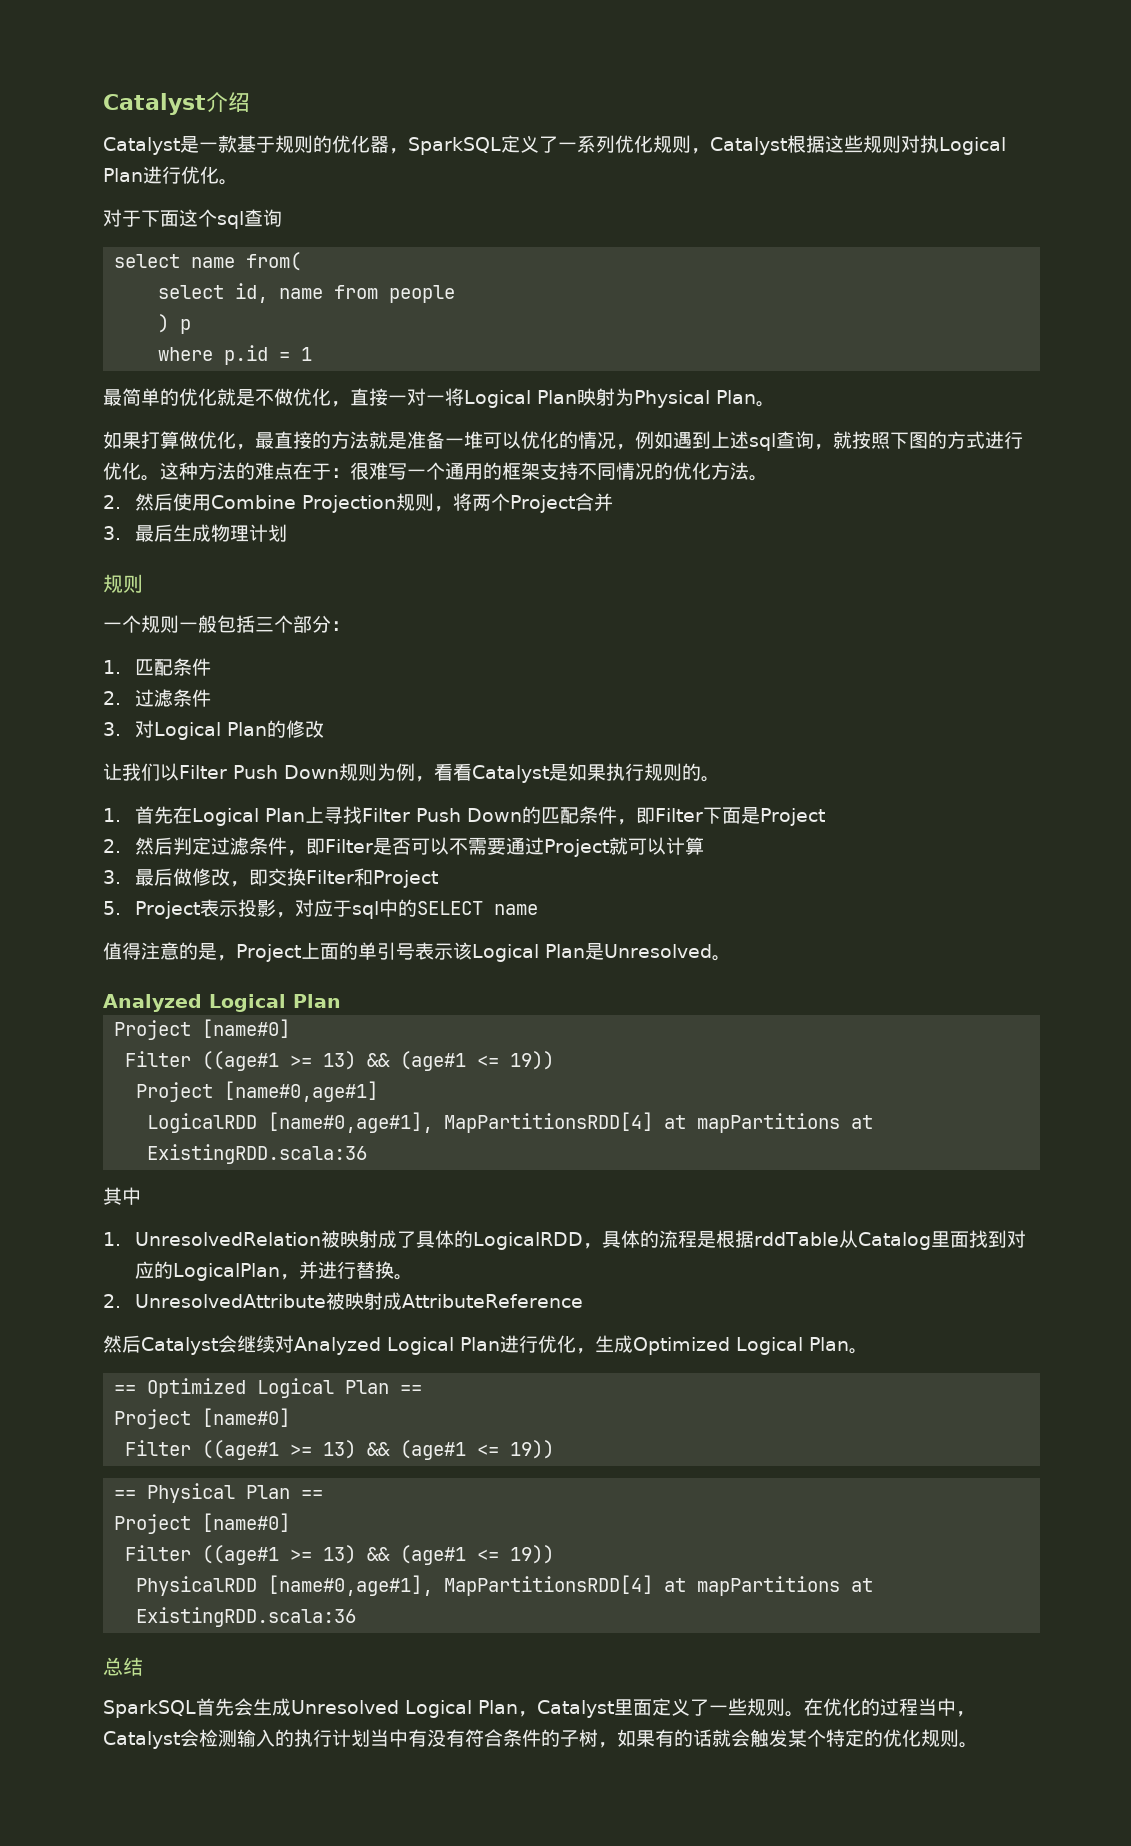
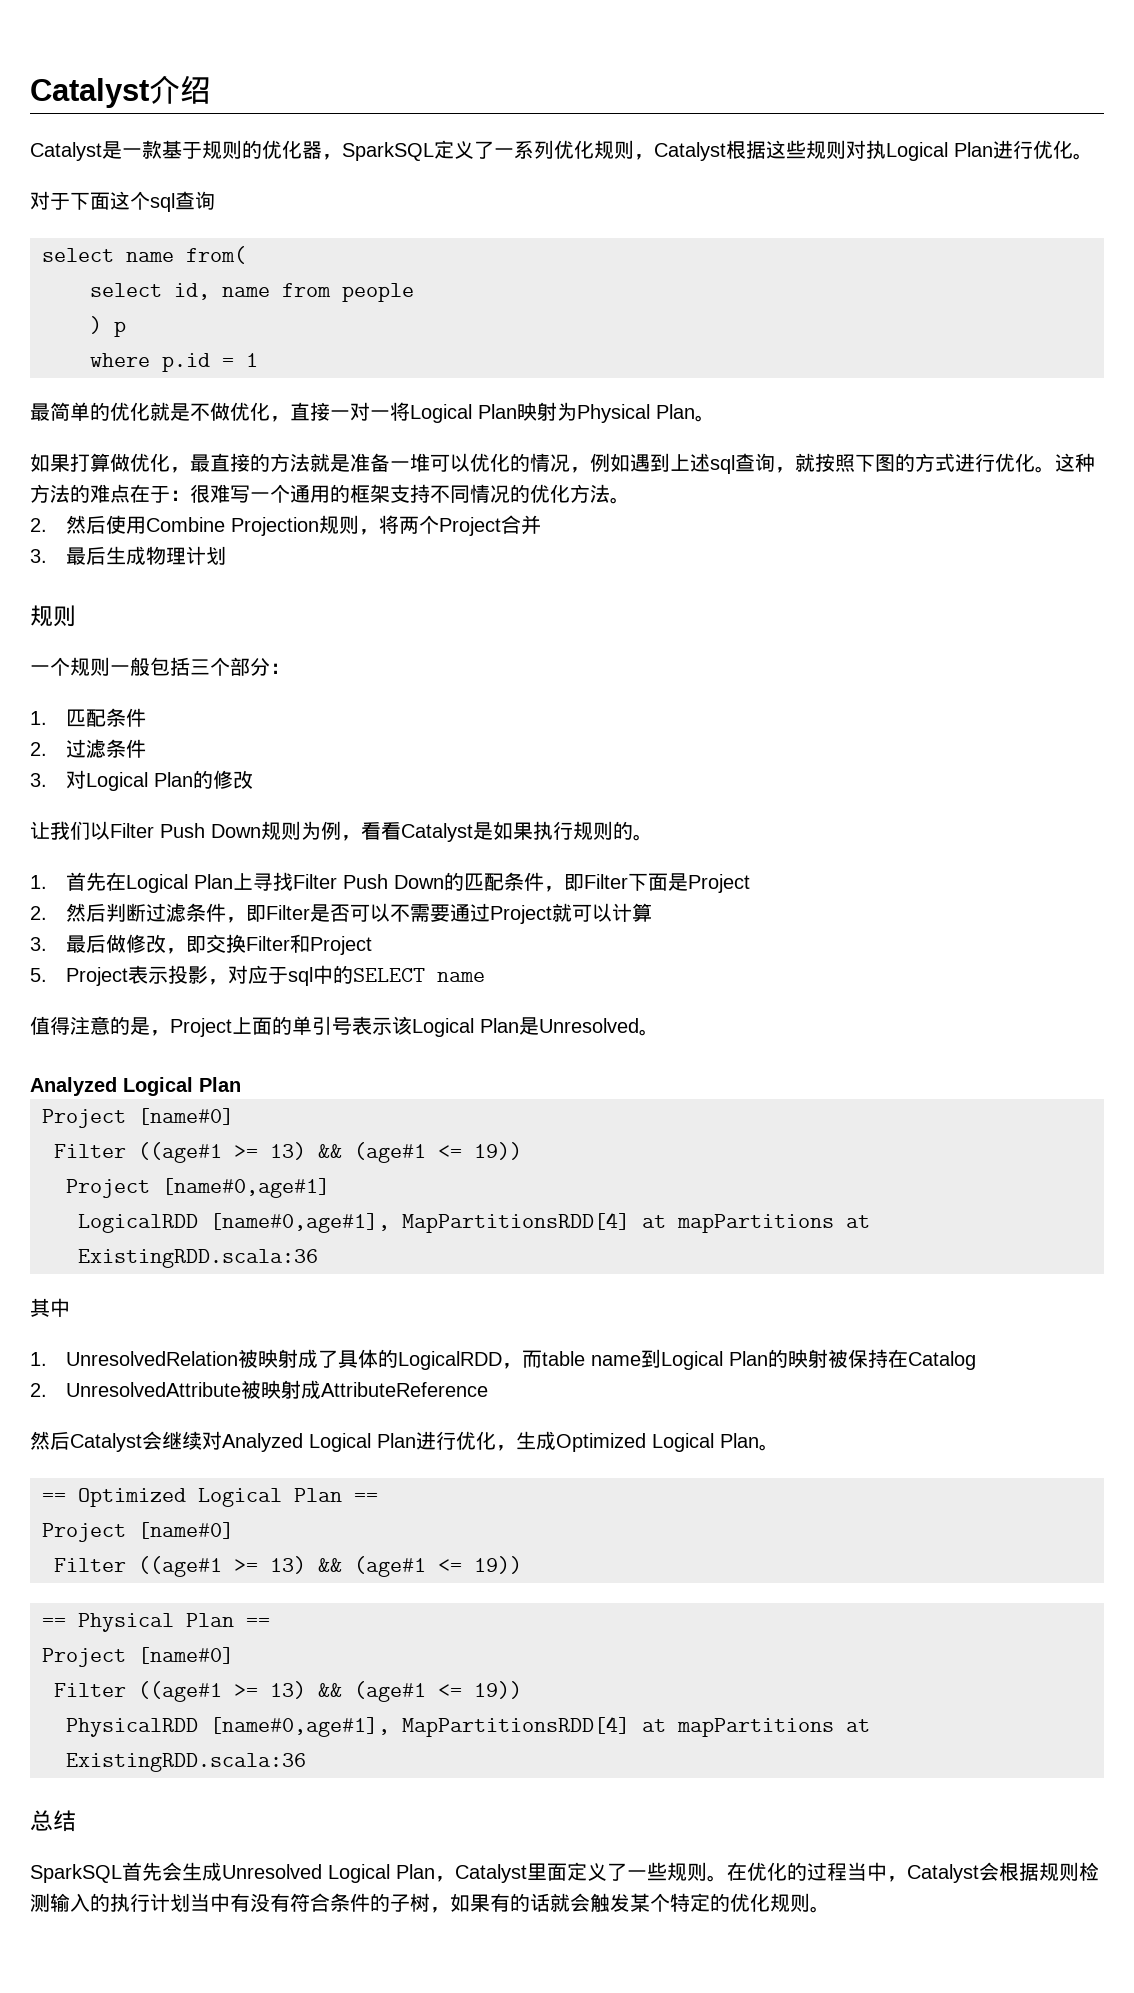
[191,837,211,855] 定 -> [125,903,146,922] 断
[601,1230,1026,1250] [134,1261,413,1281] 具体的流程是根据rddTable从Catalog里面找到对应的LogicalPlan，并进行替换。 -> [521,1349,976,1370] 而table name到Logical Plan的映射被保持在Catalog
(199, 1738) none -> [999,1862,1079,1881] 根据规则

